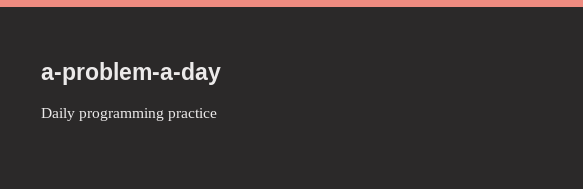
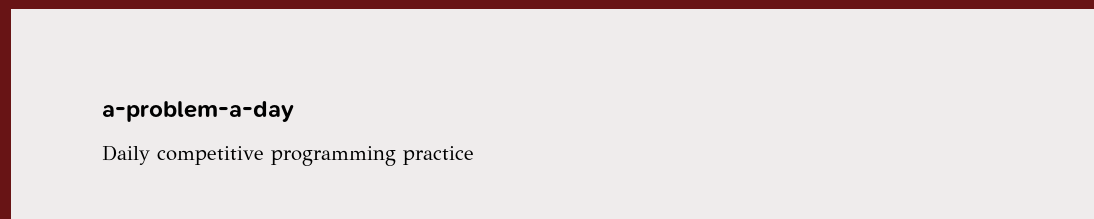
(75, 114) none -> [157,146,264,165] competitive

